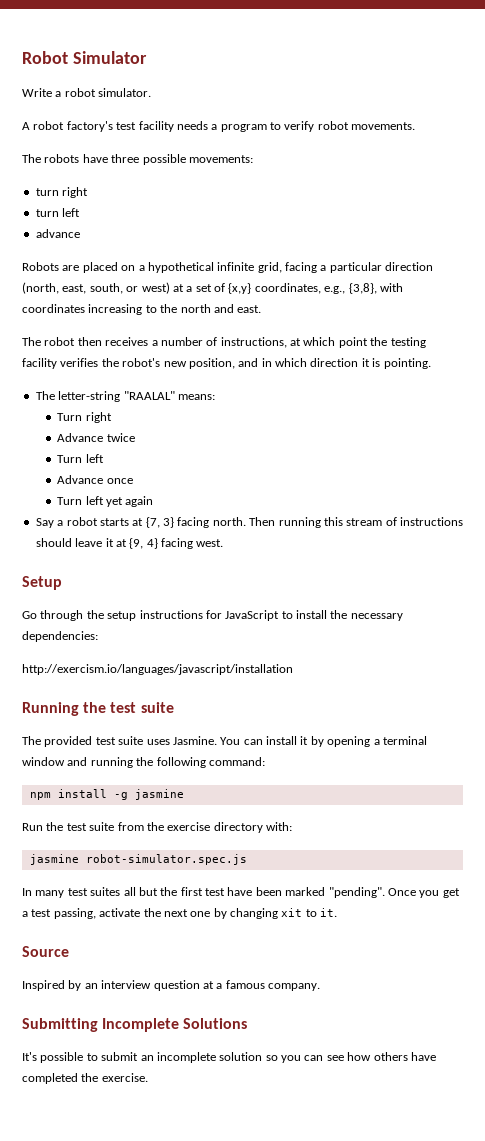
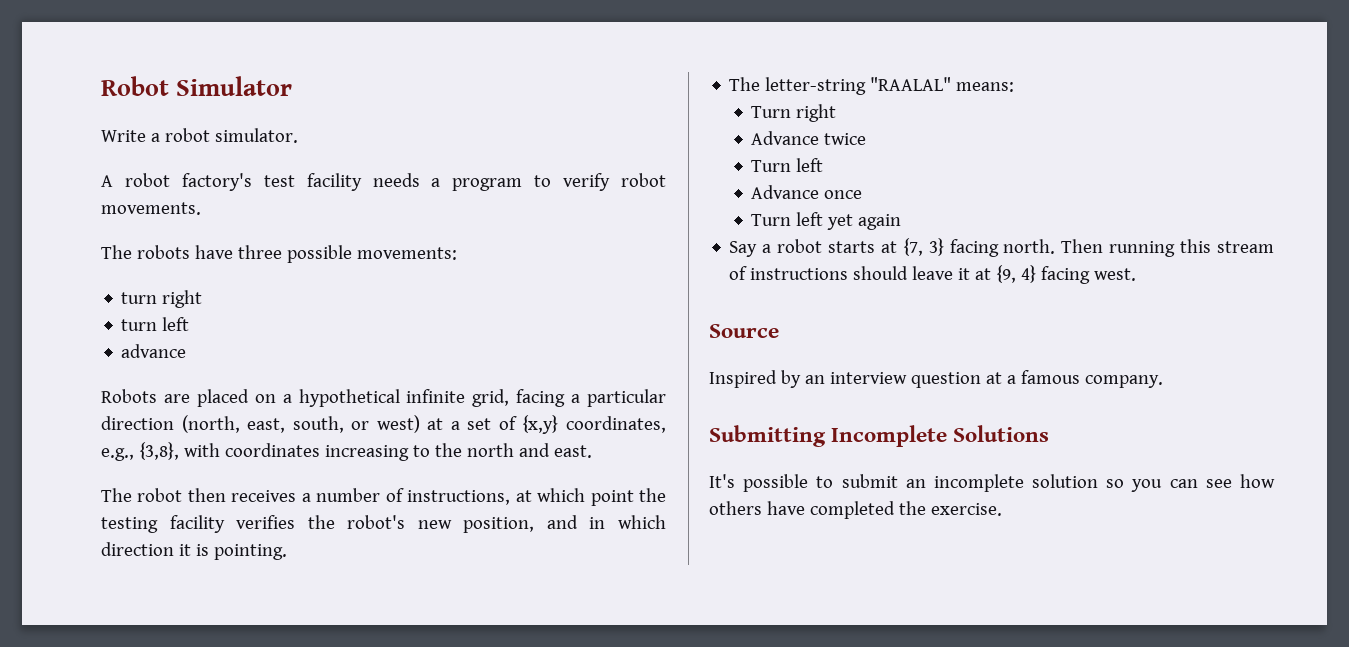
[22,576,62,590] [22,610,403,621] [22,631,98,642] [22,664,293,675] [22,702,174,716] [22,736,427,747] [22,757,265,768] [29,789,184,800] [22,822,292,833] [29,854,247,865] [22,887,460,898] [22,908,338,919] // Setup // Go through the setup instructions for JavaScript to install the necessary dependencies: // http://exercism.io/languages/javascript/installation // Running the test suite // The provided test suite uses Jasmine. You can install it by opening a terminal window and running the following command: // npm install -g jasmine // Run the test suite from the exercise directory with: // jasmine robot-simulator.spec.js // In many test suites all but the first test have been marked "pending". Once you get a test passing, activate the next one by changing xit to it. -> (1137, 274) none

